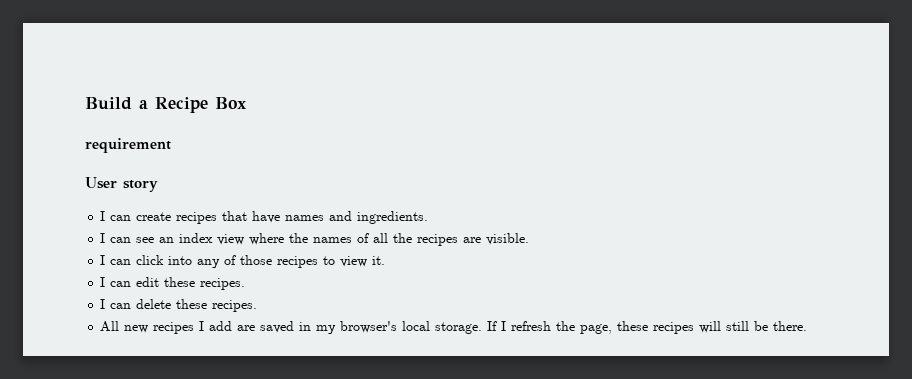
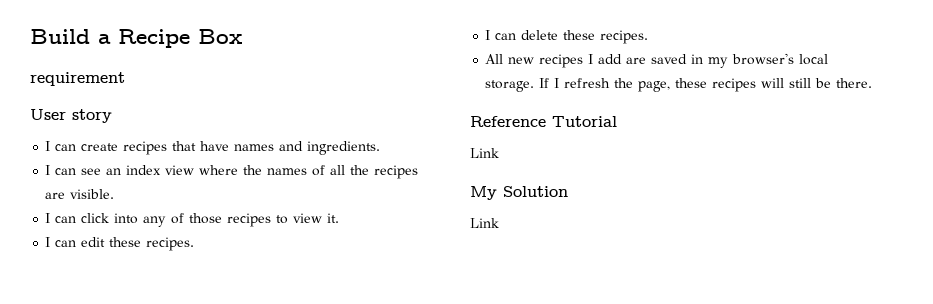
(808, 326) none -> [470,116,617,127] [470,148,499,158] [470,186,568,200] [470,218,499,228] // Reference Tutorial // Link // My Solution // Link

